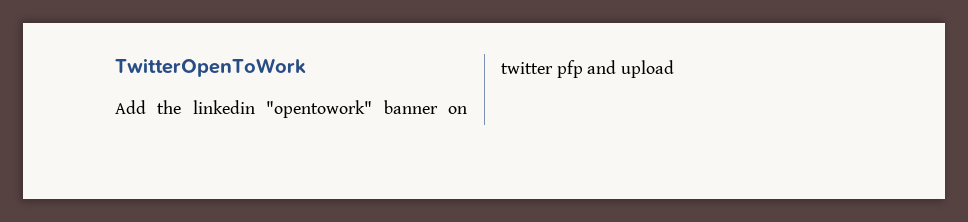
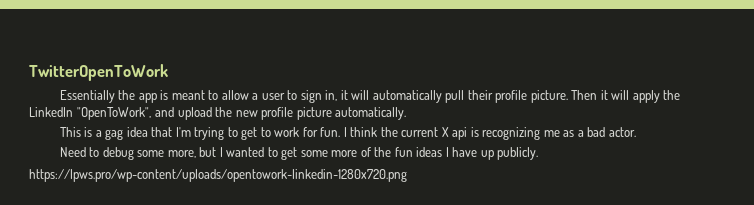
[115,100,467,118] [501,60,675,78] Add the linkedin "opentowork" banner on twitter pfp and upload -> [59,90,681,103] [29,107,407,120] [59,127,636,140] [59,147,539,160] [29,169,407,182] Essentially the app is meant to allow a user to sign in, it will automatically pull their profile picture. Then it will apply the LinkedIn "OpenToWork", and upload the new profile picture automatically. // This is a gag idea that I'm trying to get to work for fun. I think the current X api is recognizing me as a bad actor. // Need to debug some more, but I wanted to get some more of the fun ideas I have up publicly. // https://lpws.pro/wp-content/uploads/opentowork-linkedin-1280x720.png

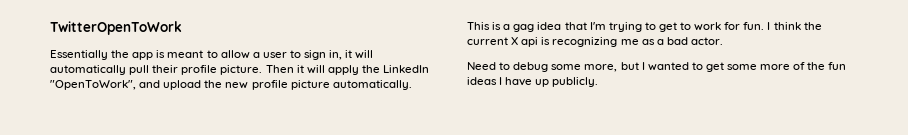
[29,169,407,182] // https://lpws.pro/wp-content/uploads/opentowork-linkedin-1280x720.png -> (599, 82) none

